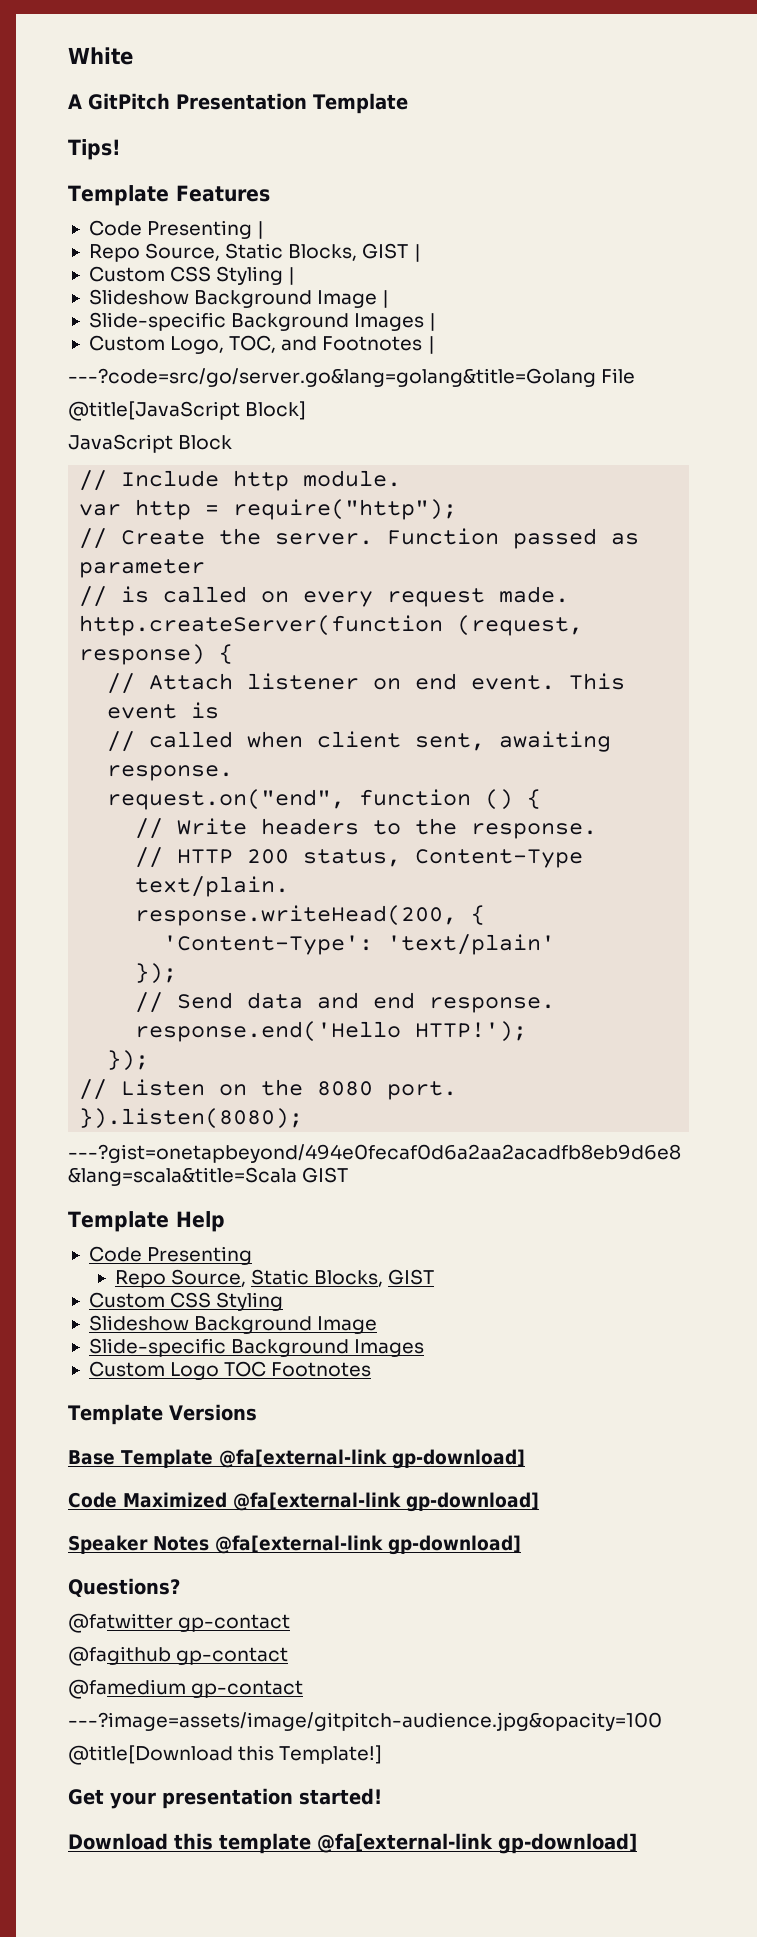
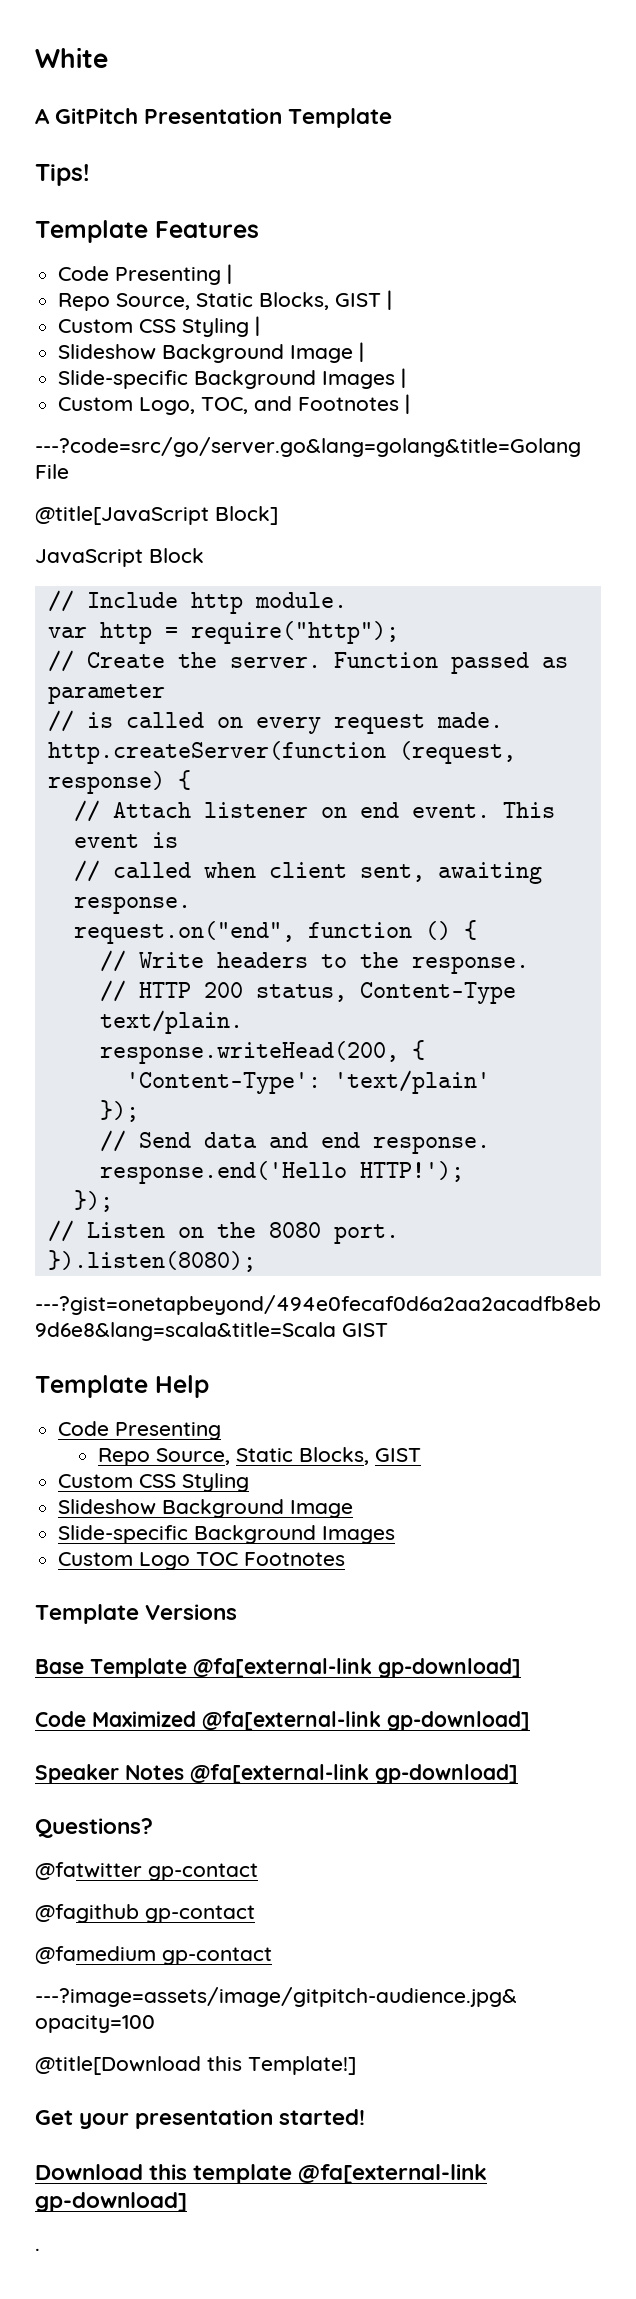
(637, 1843) none -> [35,2248,40,2251] // .

